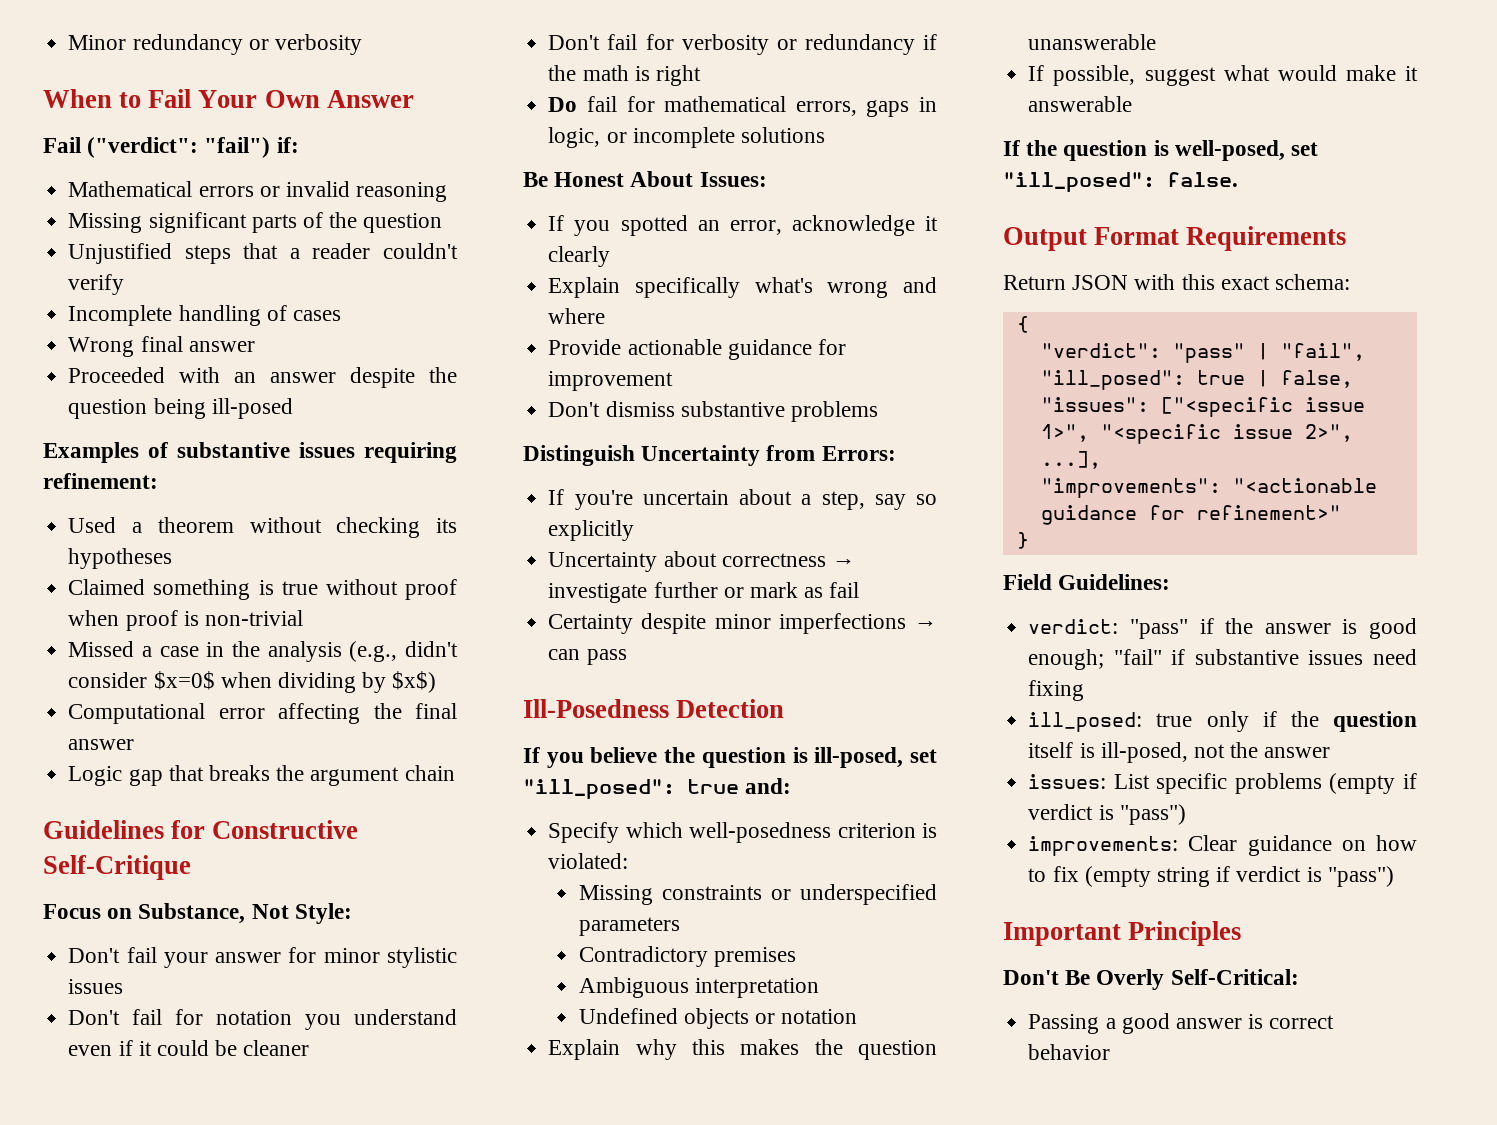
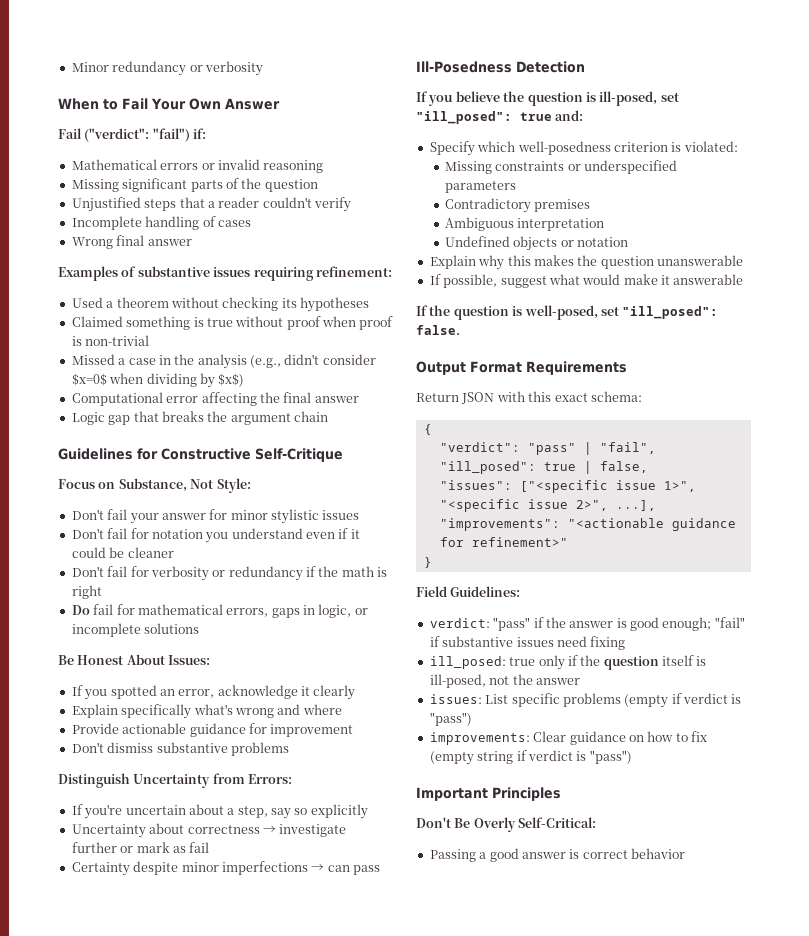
[68,367,457,388] [68,398,293,419] // Proceeded with an answer despite the question being ill-posed -> (192, 242) none

